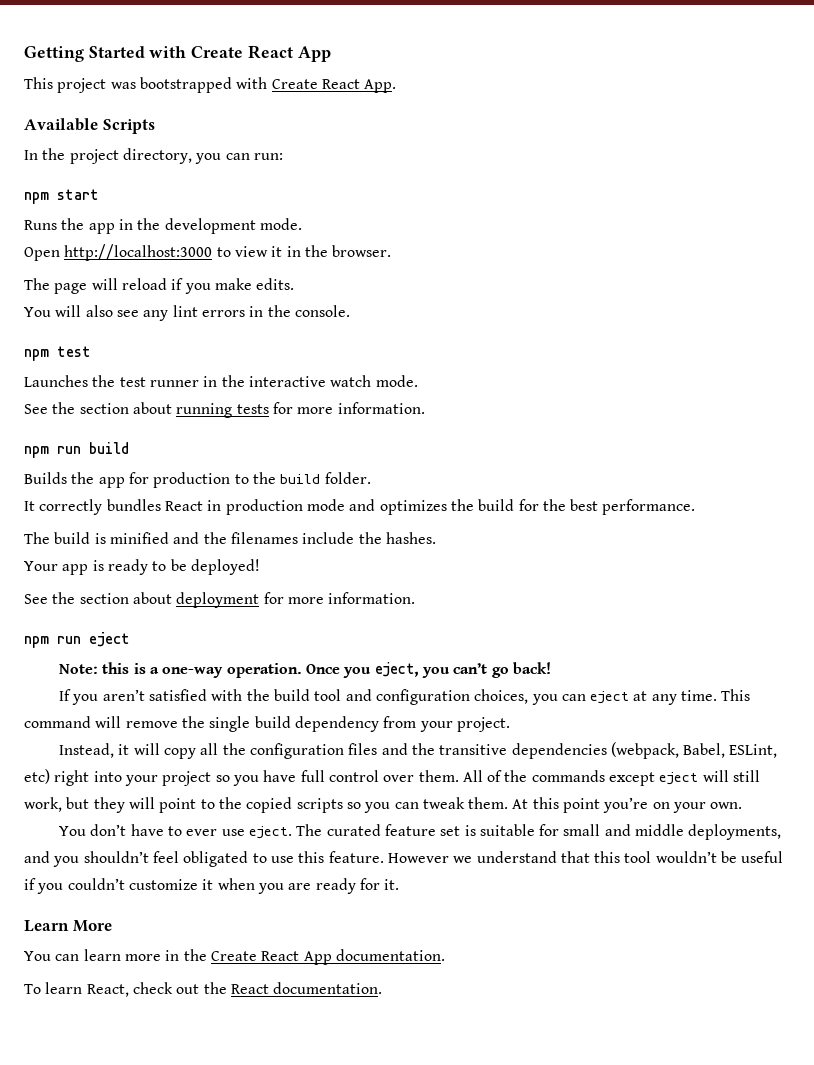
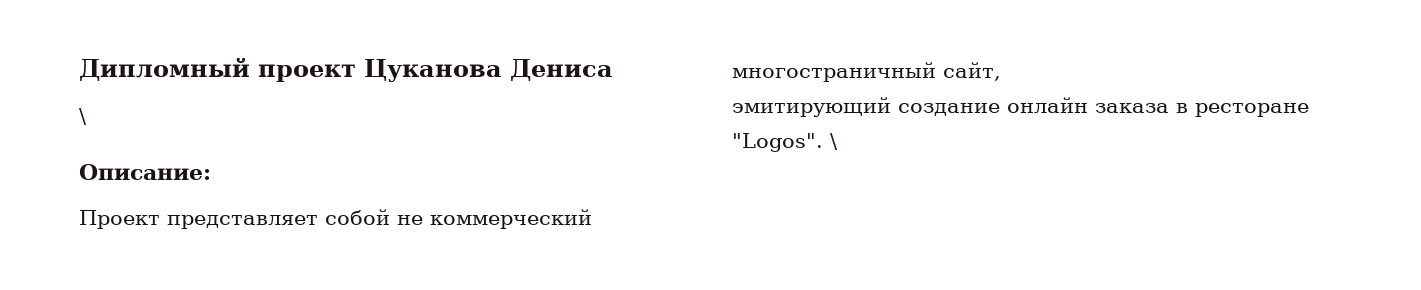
[24,45,331,62] [24,77,397,93] [24,118,155,134] [24,148,283,164] [24,189,99,204] [24,218,302,234] [24,244,392,261] [24,278,295,294] [24,305,350,321] [24,346,91,361] [24,375,418,387] [24,402,425,418] [24,442,129,458] [24,472,371,488] [24,499,696,515] [24,532,436,544] [24,559,260,575] [24,592,416,608] [24,632,130,648] [58,662,551,678] [58,689,751,705] [24,716,510,732] [58,742,778,759] [24,769,761,786] [24,797,743,813] [58,824,782,840] [24,851,784,867] [24,878,400,894] [24,920,112,932] [24,949,445,965] [24,982,383,997] Getting Started with Create React App // This project was bootstrapped with Create React App. // Available Scripts // In the project directory, you can run: // npm start // Runs the app in the development mode. // Open http://localhost:3000 to view it in the browser. // The page will reload if you make edits. // You will also see any lint errors in the console. // npm test // Launches the test runner in the interactive watch mode. // See the section about running tests for more information. // npm run build // Builds the app for production to the build folder. // It correctly bundles React in production mode and optimizes the build for the best performance. // The build is minified and the filenames include the hashes. // Your app is ready to be deployed! // See the section about deployment for more information. // npm run eject // Note: this is a one-way operation. Once you eject, you can’t go back! // If you aren’t satisfied with the build tool and configuration choices, you can eject at any time. This command will remove the single build dependency from your project. // Instead, it will copy all the configuration files and the transitive dependencies (webpack, Babel, ESLint, etc) right into your project so you have full control over them. All of the commands except eject will still work, but they will point to the copied scripts so you can tweak them. At this point you’re on your own. // You don’t have to ever use eject. The curated feature set is suitable for small and middle deployments, and you shouldn’t feel obligated to use this feature. However we understand that this tool wouldn’t be useful if you couldn’t customize it when you are ready for it. // Learn More // You can learn more in the Create React App documentation. // To learn React, check out the React documentation. -> [79,57,613,82] [79,108,87,125] [79,164,211,180] [79,209,592,229] [732,62,1001,82] [732,97,1309,117] [732,133,838,152] Дипломный проект Цуканова Дениса // \ // Описание: // Проект представляет собой не коммерческий многостраничный сайт, // эмитирующий создание онлайн заказа в ресторане "Logos". \

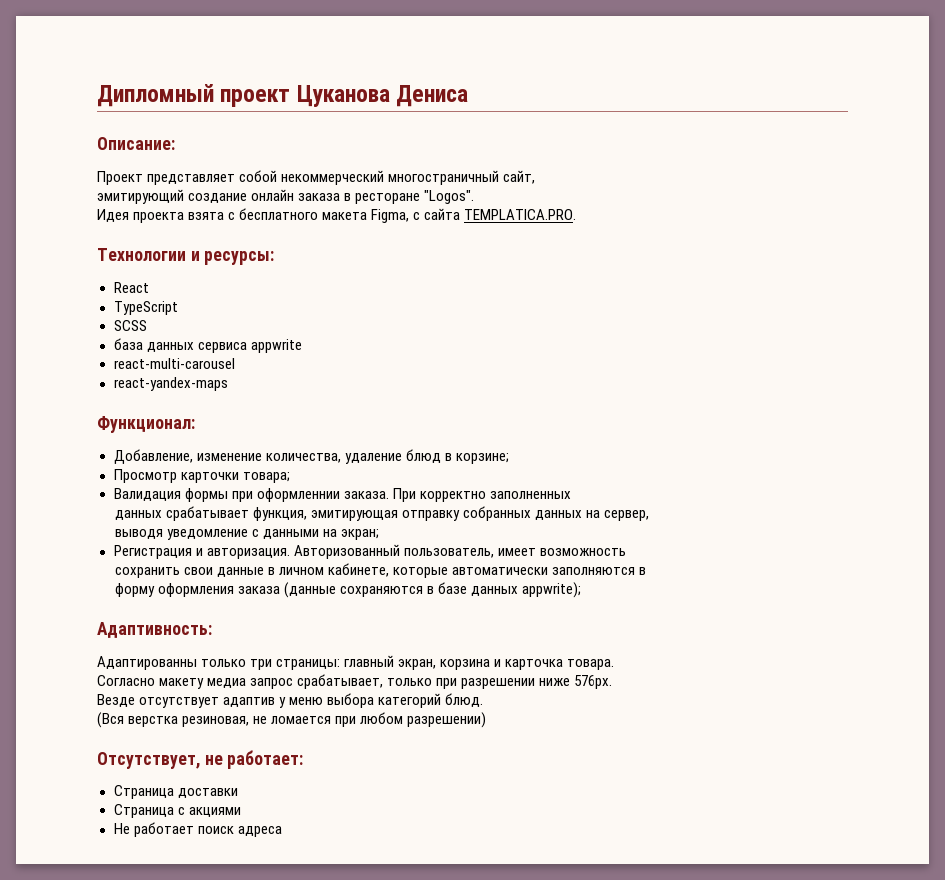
[79,108,87,125] // \ -> (469, 96) none
[397,209,592,229] не коммерческий -> [281,170,385,185] некоммерческий
[830,133,838,150] \ -> [97,208,577,223] [97,248,275,265] [113,282,149,293] [113,301,178,315] [113,320,147,331] [113,338,302,353] [113,358,235,369] [113,377,228,391] [97,416,195,433] [113,449,509,464] [113,469,290,483] [113,488,571,502] [114,506,650,521] [114,529,380,540] [113,544,626,559] [114,563,647,578] [114,582,582,598] [97,622,212,638] [97,655,615,670] [97,674,613,689] [97,693,484,708] [97,712,487,728] [97,750,304,769] [113,785,238,799] [113,804,241,818] [113,822,282,837] // Идея проекта взята с бесплатного макета Figma, с сайта TEMPLATICA.PRO. // Технологии и ресурсы: // React // TypeScript // SCSS // база данных сервиса appwrite // react-multi-carousel // react-yandex-maps // Функционал: // Добавление, изменение количества, удаление блюд в корзине; // Просмотр карточки товара; // Валидация формы при оформленнии заказа. При корректно заполненных // данных срабатывает функция, эмитирующая отправку собранных данных на сервер, // выводя уведомление с данными на экран; // Регистрация и авторизация. Авторизованный пользователь, имеет возможность // сохранить свои данные в личном кабинете, которые автоматически заполняются в // форму оформления заказа (данные сохраняются в базе данных appwrite); // Адаптивность: // Адаптированны только три страницы: главный экран, корзина и карточка товара. // Согласно макету медиа запрос срабатывает, только при разрешении ниже 576px. // Везде отсутствует адаптив у меню выбора категорий блюд. // (Вся верстка резиновая, не ломается при любом разрешении) // Отсутствует, не работает: // Страница доставки // Страница с акциями // Не работает поиск адреса

